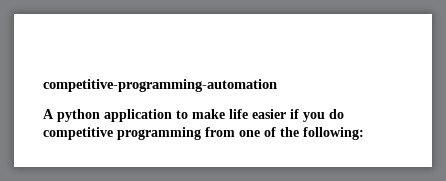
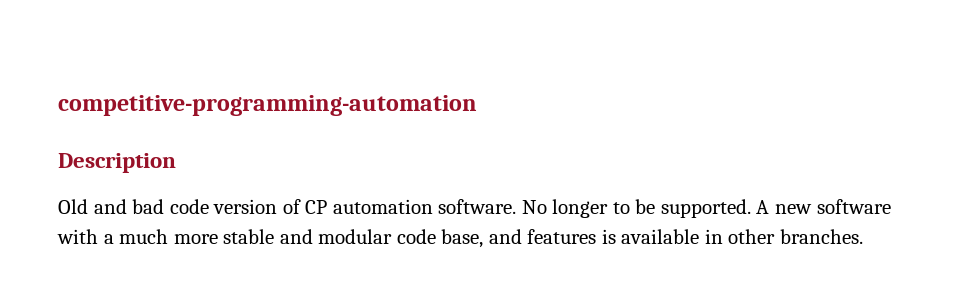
[43,109,344,122] [43,127,364,140] A python application to make life easier if you do competitive programming from one of the following: -> [58,153,176,173] [58,199,891,218] [57,229,864,248] Description // Old and bad code version of CP automation software. No longer to be supported. A new software with a much more stable and modular code base, and features is available in other branches.

